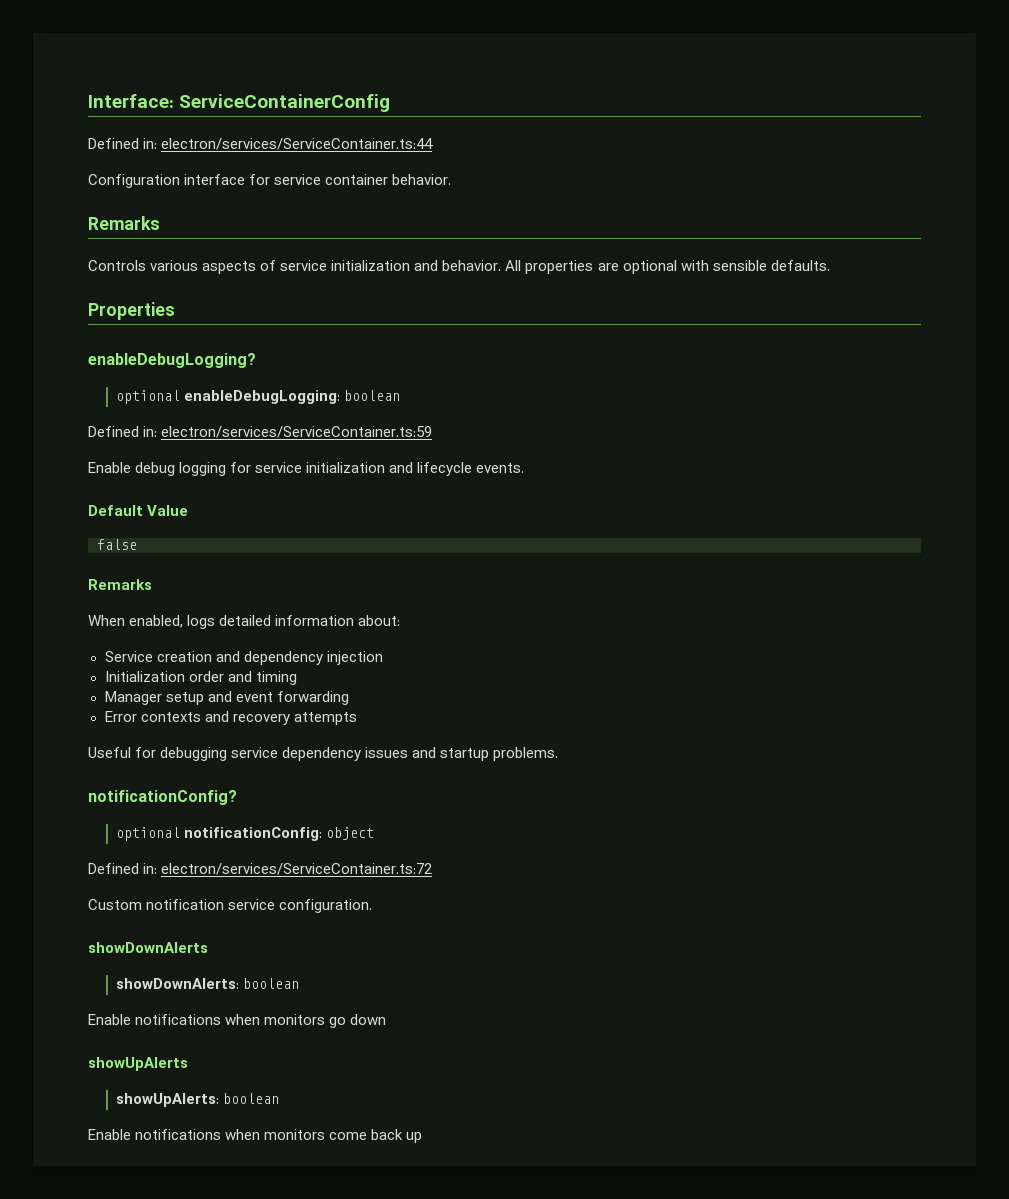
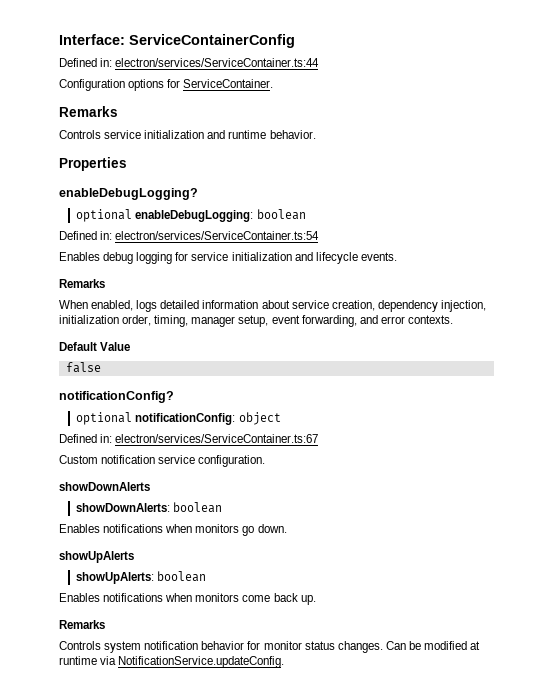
[184,174,452,185] [88,216,160,230] [88,260,830,274] interface for service container behavior. // Remarks // Controls various aspects of service initialization and behavior. All properties are optional with sensible defaults. -> [128,79,274,91] [59,106,118,117] [59,130,316,139] options for ServiceContainer. // Remarks // Controls service initialization and runtime behavior.
[161,426,433,438] [88,462,131,473] electron/services/ServiceContainer.ts:59 // Enable -> [115,231,320,240] [59,252,100,261] electron/services/ServiceContainer.ts:54 // Enables
[88,505,189,516] [97,539,137,550] // Default Value // false -> (397, 256) none
[358,615,401,626] [104,651,383,665] [104,671,297,685] [104,691,349,705] [104,711,357,725] [88,747,559,761] about: // Service creation and dependency injection // Initialization order and timing // Manager setup and event forwarding // Error contexts and recovery attempts // Useful for debugging service dependency issues and startup problems. -> [261,300,486,312] [59,315,453,327] [59,342,131,351] [65,362,101,373] about service creation, dependency injection, initialization order, timing, manager setup, event forwarding, and error contexts. // Default Value // false
[161,863,433,875] electron/services/ServiceContainer.ts:72 -> [115,434,319,443] electron/services/ServiceContainer.ts:67
[88,1014,131,1025] Enable -> [59,524,100,533] Enables
[350,1014,387,1025] down -> [257,524,287,533] down.
[88,1129,131,1140] Enable -> [59,593,100,602] Enables
[406,1132,423,1143] up -> [300,595,316,605] [59,620,105,629] [59,641,481,653] [59,656,285,668] up. // Remarks // Controls system notification behavior for monitor status changes. Can be modified at runtime via NotificationService.updateConfig.

